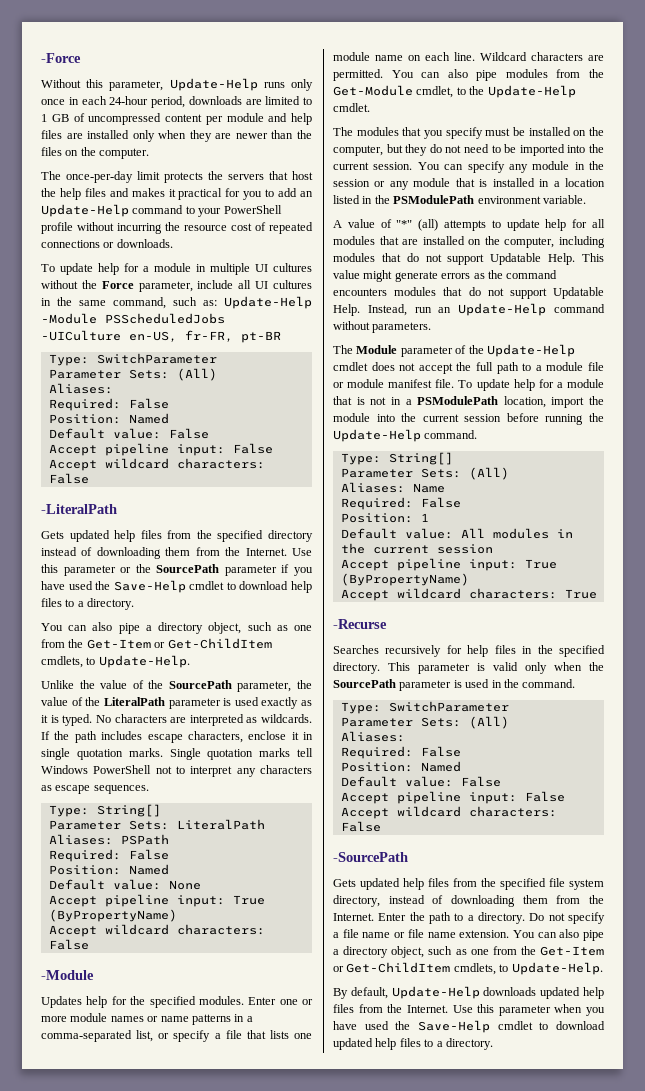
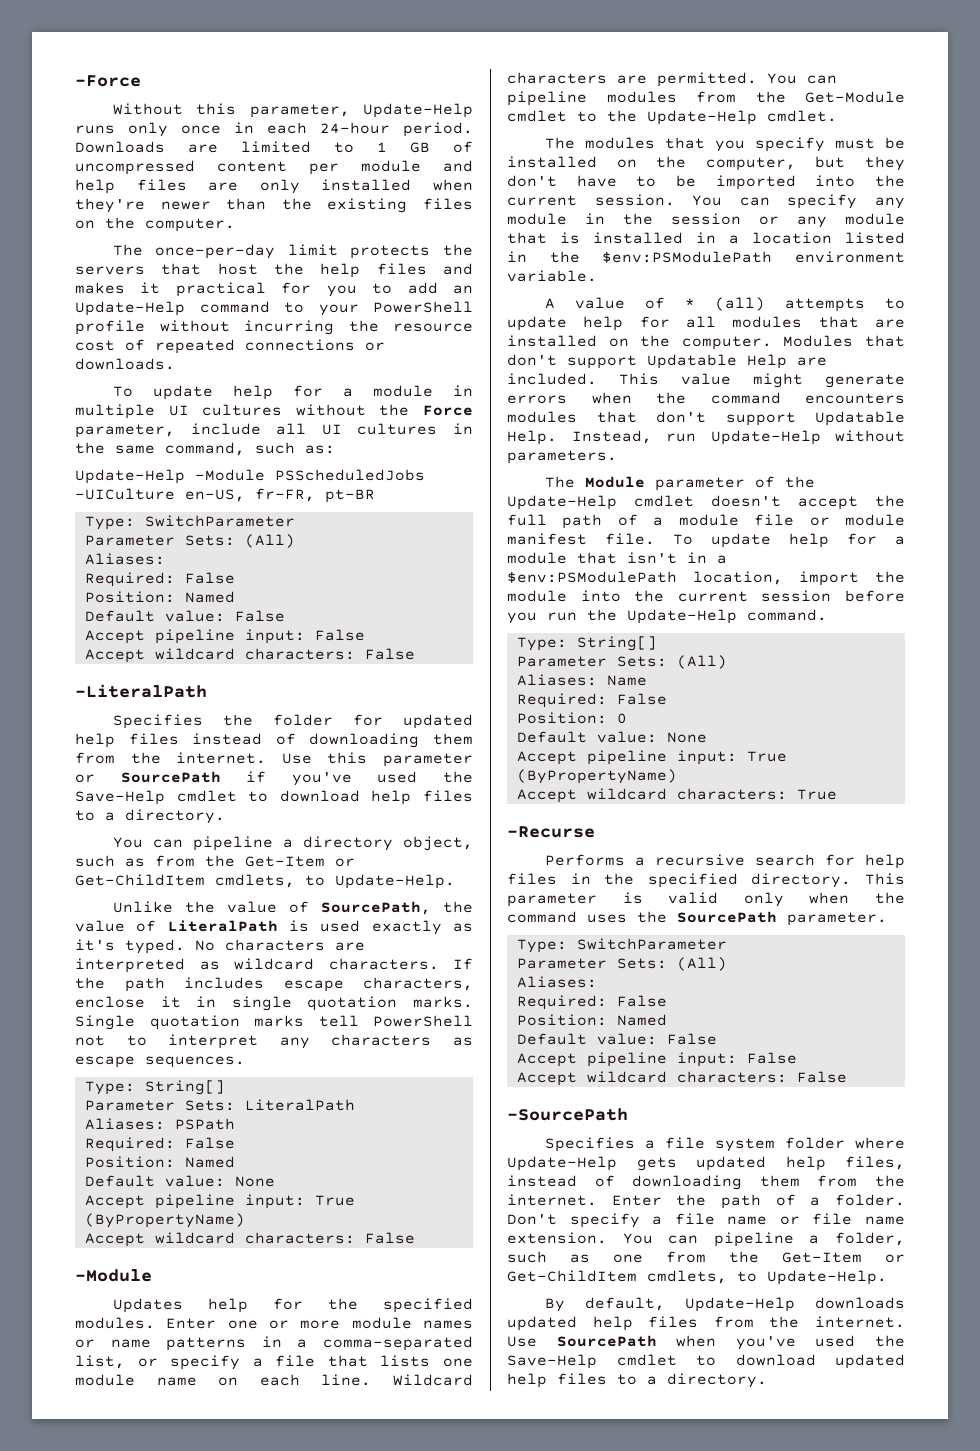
[151,96,242,108] period, downloads -> [403,122,473,137] [75,141,165,153] period. Downloads
[87,130,232,142] installed only when they are -> [259,179,473,194] [75,198,145,213] only installed when they're
(312, 134) none -> [327,198,408,213] existing
(217, 303) none -> (335, 449) //
[41,530,313,542] [41,547,287,559] Gets updated help files from the specified directory instead of downloading them from the Internet. -> [112,714,473,729] [75,733,473,748] [75,752,267,764] Specifies the folder for updated help files instead of downloading them from the internet.
[135,564,313,576] [41,581,65,590] the SourcePath parameter if you have -> [120,771,352,786] SourcePath if you've
[92,622,313,634] also pipe a directory object, such as one -> [192,836,473,851] [75,855,145,867] pipeline a directory object, such as
[148,680,312,692] [41,697,221,709] the SourcePath parameter, the value of the LiteralPath parameter -> [320,901,473,915] [75,920,278,932] SourcePath, the value of LiteralPath
[41,715,59,723] it is -> [75,939,115,951] it's
[261,714,312,723] wildcards. -> [234,958,439,970] wildcard characters.
[41,765,88,774] Windows -> (359, 1021) none
[447,69,498,81] also pipe -> [507,91,587,106] pipeline
[416,86,454,98] cmdlet, -> [507,110,567,122] cmdlet
[429,144,489,153] do not need -> [507,175,617,187] don't have
[393,195,475,204] PSModulePath -> [602,251,773,263] $env:PSModulePath
[396,220,413,228] "*" -> [684,298,695,308] *
[504,236,605,248] [333,253,576,265] computer, including modules that do not support Updatable Help. -> [681,335,905,350] [507,354,827,369] [507,373,597,385] computer. Modules that don't support Updatable Help are included.
[473,273,485,279] as -> [591,392,632,404] when
[468,287,504,296] do not -> [656,411,706,423] don't
[438,303,605,316] an Update-Help command -> [710,430,821,445] Update-Help
[371,362,416,371] does not -> [711,495,781,507] doesn't
[522,363,532,371] to -> [617,514,638,526] of
[356,396,499,405] is not in a PSModulePath -> [627,552,727,564] [507,571,677,583] isn't in a $env:PSModulePath
[545,414,584,425] running -> [507,612,577,624] you run
[420,513,429,522] [340,528,573,539] [340,543,493,554] 1 // Default value: All modules in the current session -> [616,713,627,724] [516,731,707,743] 0 // Default value: None
[333,645,442,657] Searches recursively -> [544,854,815,866] Performs a recursive search
[333,679,576,691] SourcePath parameter is used in the command. -> [507,911,887,926] command uses the SourcePath parameter.
[333,878,604,890] [333,895,604,907] [333,913,374,921] Gets updated help files from the specified file system directory, instead of downloading them from the Internet. -> [544,1137,905,1152] [507,1156,905,1171] [507,1175,905,1190] [507,1194,597,1206] Specifies a file system folder where Update-Help gets updated help files, instead of downloading them from the internet.
[454,912,565,924] to a directory. Do not -> [775,1194,905,1206] [507,1214,557,1225] of a folder. Don't
[559,929,604,941] [333,946,425,958] also pipe a directory object, -> [713,1232,905,1247] pipeline a folder,
[406,1004,605,1016] [333,1021,357,1030] Internet. Use this parameter when you have -> [815,1316,905,1328] [507,1335,796,1350] internet. Use SourcePath when you've

